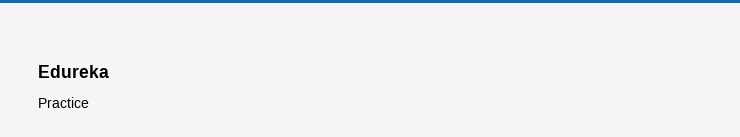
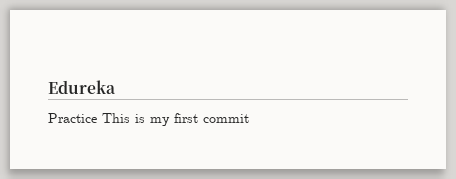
(89, 102) none -> [102,113,249,126] This is my first commit

